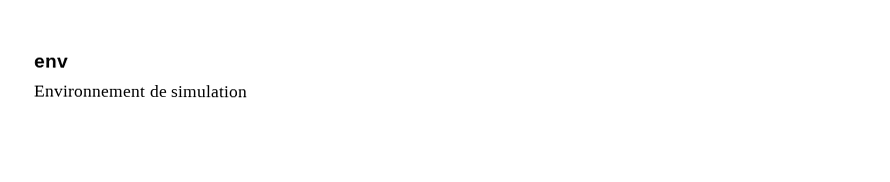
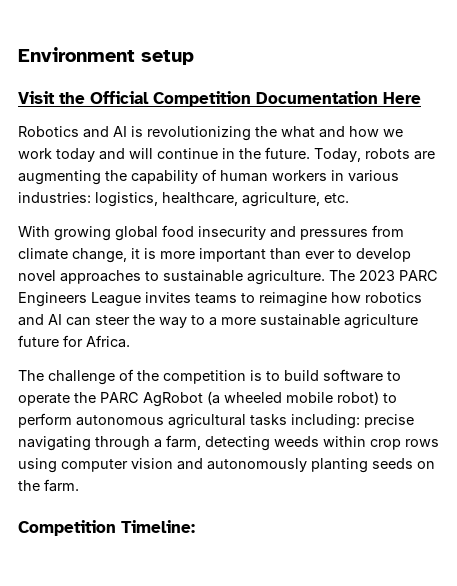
[34,57,69,68] [33,84,249,98] env // Environnement de simulation -> [18,47,194,65] [18,91,421,107] [18,126,403,141] [18,147,435,162] [18,169,399,185] [18,192,349,207] [18,225,404,241] [18,248,411,263] [18,270,438,285] [18,292,422,307] [18,314,418,329] [18,335,130,348] [18,369,401,385] [18,391,397,407] [18,413,414,429] [18,435,439,451] [18,458,435,473] [18,479,79,492] [18,520,195,536] Environment setup // Visit the Official Competition Documentation Here // Robotics and AI is revolutionizing the what and how we work today and will continue in the future. Today, robots are augmenting the capability of human workers in various industries: logistics, healthcare, agriculture, etc. // With growing global food insecurity and pressures from climate change, it is more important than ever to develop novel approaches to sustainable agriculture. The 2023 PARC Engineers League invites teams to reimagine how robotics and AI can steer the way to a more sustainable agriculture future for Africa. // The challenge of the competition is to build software to operate the PARC AgRobot (a wheeled mobile robot) to perform autonomous agricultural tasks including: precise navigating through a farm, detecting weeds within crop rows using computer vision and autonomously planting seeds on the farm. // Competition Timeline:

